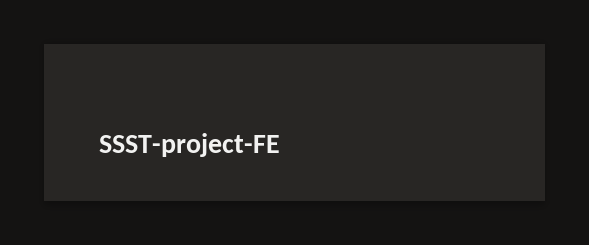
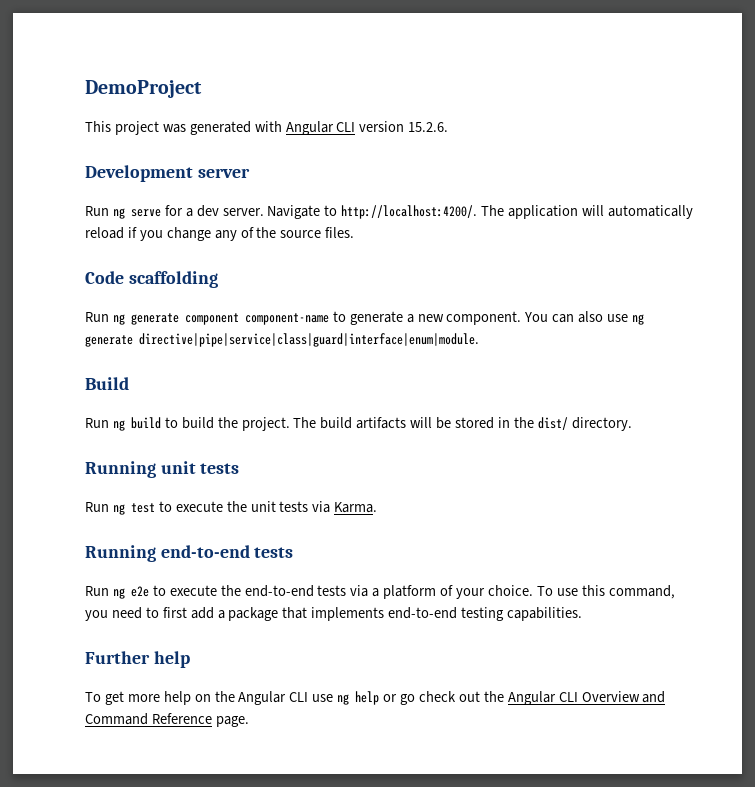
[99,133,280,157] SSST-project-FE -> [85,80,202,98] [85,121,449,135] [85,165,250,182] [85,205,693,219] [85,227,355,241] [85,271,218,288] [85,311,645,325] [85,333,479,347] [85,377,129,390] [85,417,632,431] [85,461,240,478] [85,501,378,515] [85,545,294,562] [85,585,675,599] [85,607,583,621] [85,651,190,668] [85,691,666,705] [85,713,249,727] DemoProject // This project was generated with Angular CLI version 15.2.6. // Development server // Run ng serve for a dev server. Navigate to http://localhost:4200/. The application will automatically reload if you change any of the source files. // Code scaffolding // Run ng generate component component-name to generate a new component. You can also use ng generate directive|pipe|service|class|guard|interface|enum|module. // Build // Run ng build to build the project. The build artifacts will be stored in the dist/ directory. // Running unit tests // Run ng test to execute the unit tests via Karma. // Running end-to-end tests // Run ng e2e to execute the end-to-end tests via a platform of your choice. To use this command, you need to first add a package that implements end-to-end testing capabilities. // Further help // To get more help on the Angular CLI use ng help or go check out the Angular CLI Overview and Command Reference page.

